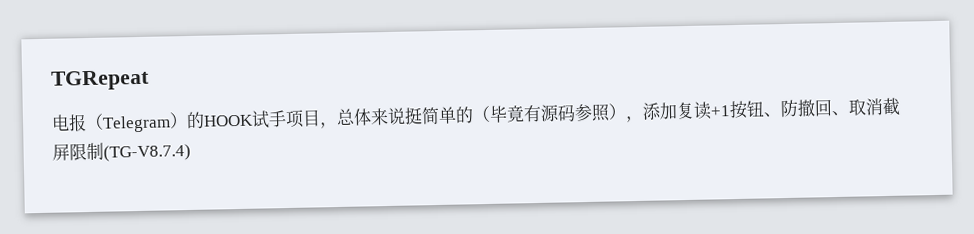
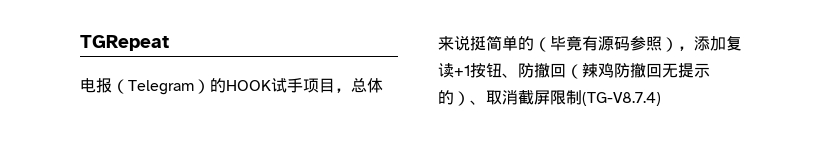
(833, 108) none -> [566,62,710,79] [438,90,470,106] （辣鸡防撤回无提示的）

